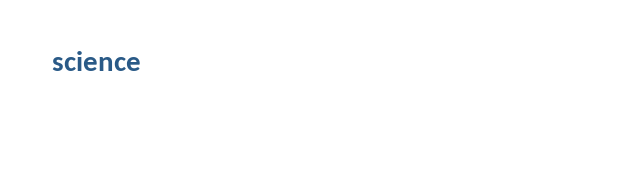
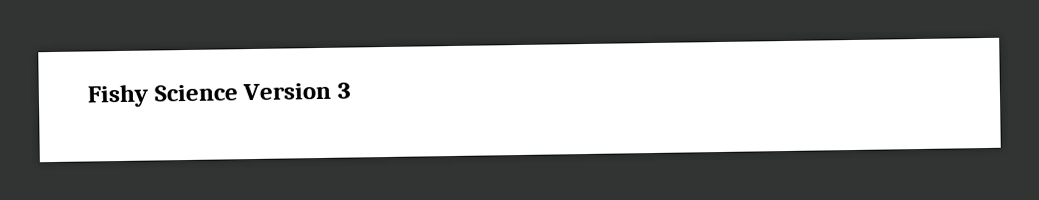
[52,51,141,71] science -> [87,82,351,108] Fishy Science Version 3

